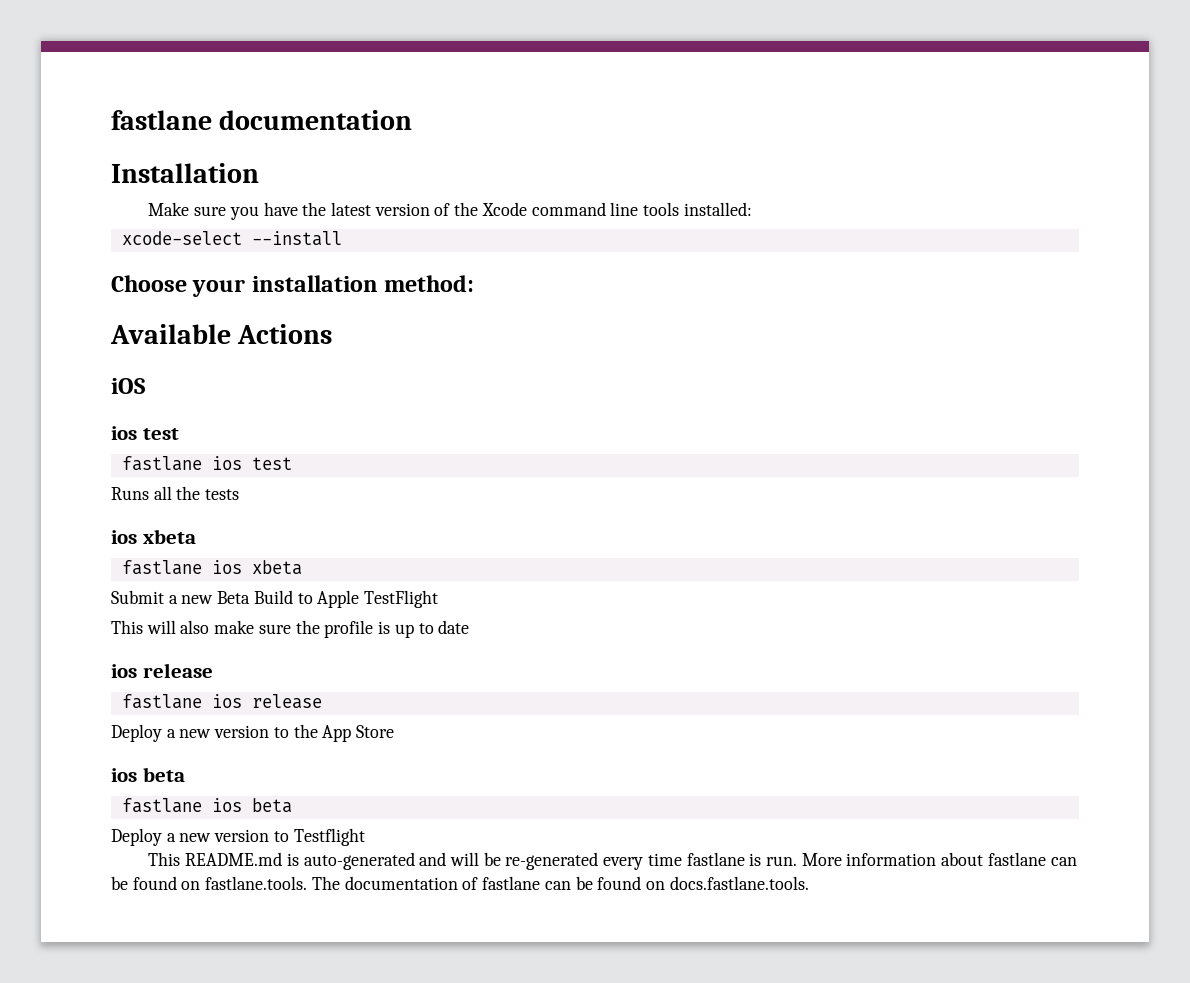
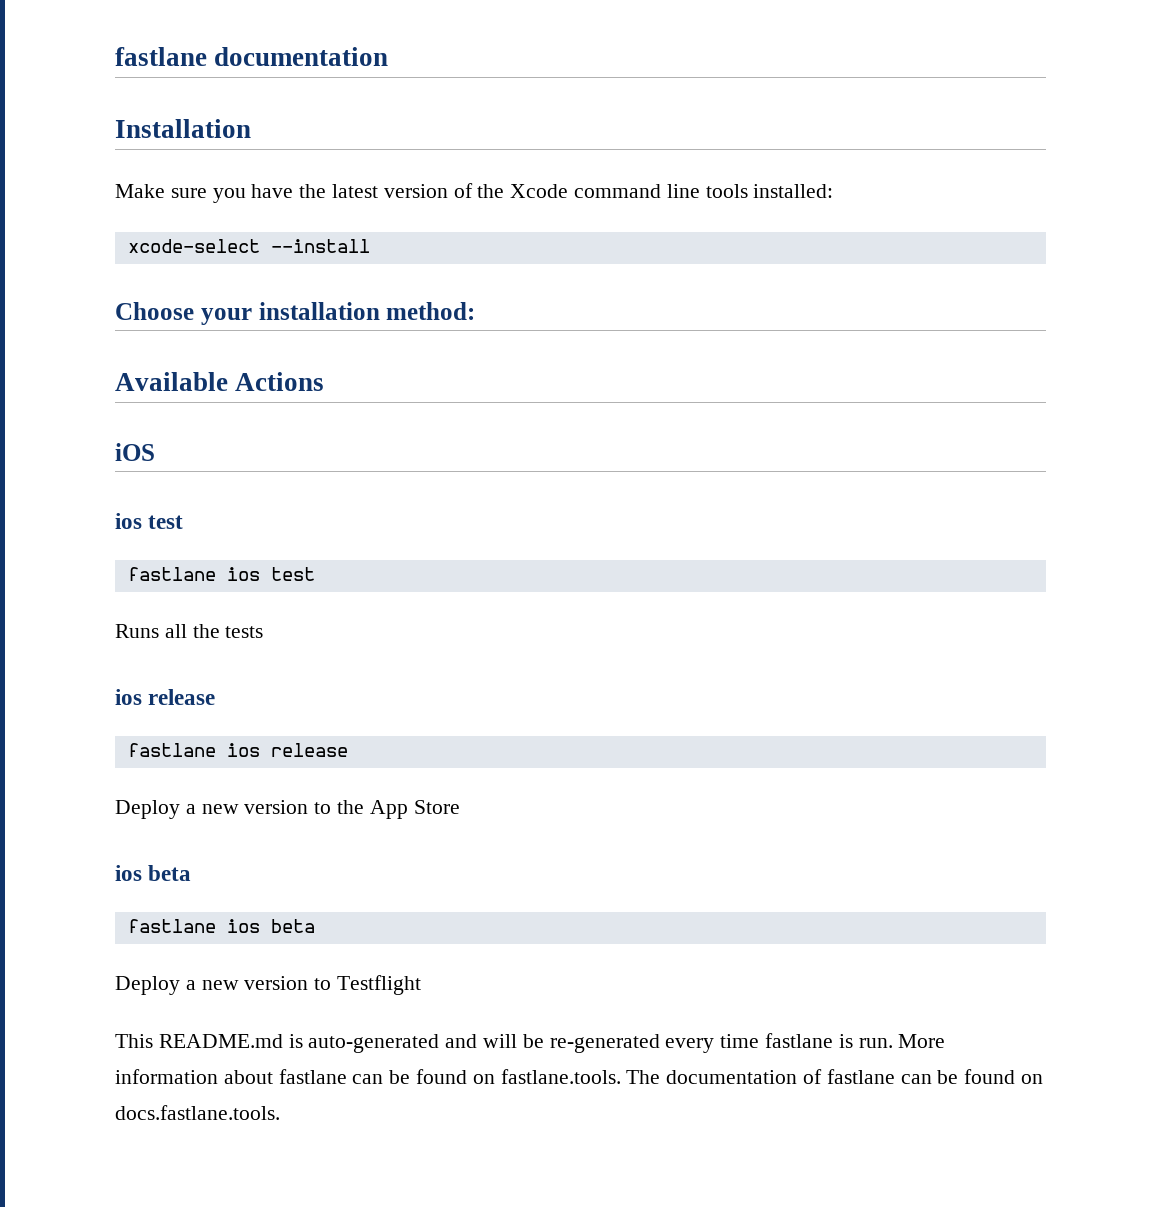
[111,529,196,544] [121,560,302,575] [111,590,439,608] [111,620,470,638] // ios xbeta // fastlane ios xbeta // Submit a new Beta Build to Apple TestFlight // This will also make sure the profile is up to date -> (264, 632) none

